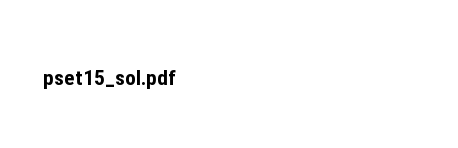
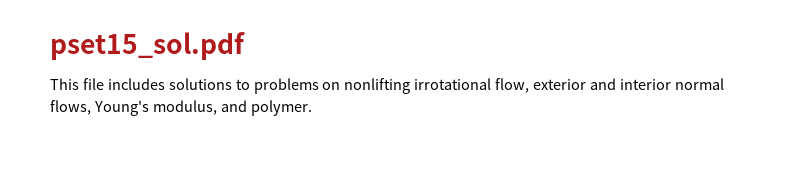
(176, 79) none -> [50,78,724,94] [50,100,312,116] // This file includes solutions to problems on nonlifting irrotational flow, exterior and interior normal flows, Young's modulus, and polymer.

